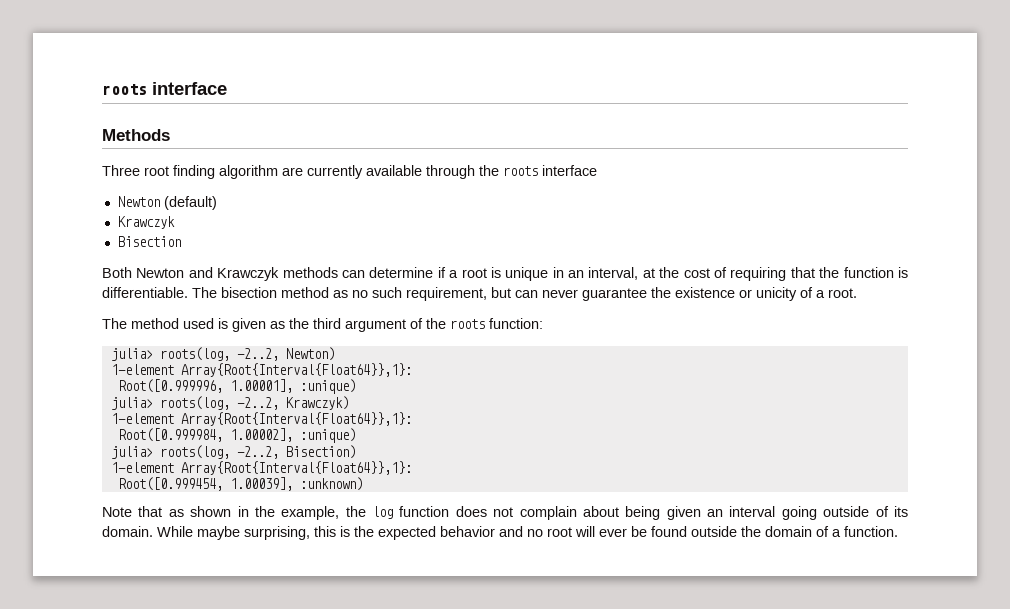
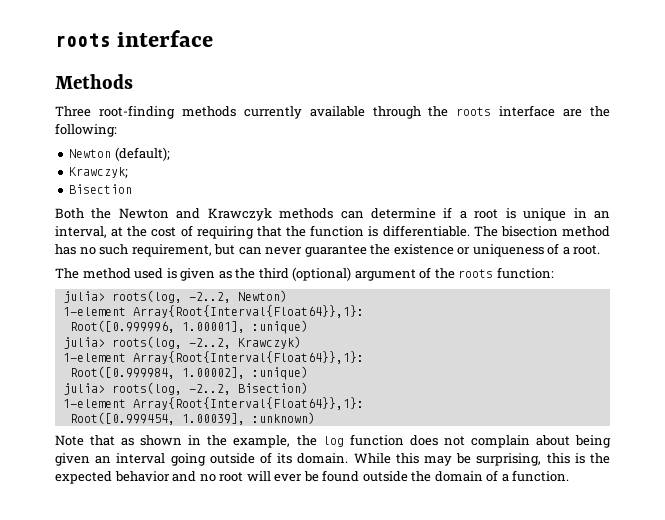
[144,165,303,179] root finding algorithm are -> [98,105,236,119] root-finding methods
[117,196,217,210] [117,216,175,229] // Newton (default) // Krawczyk -> [563,106,610,117] [55,123,117,137] [69,147,170,161] [69,167,129,178] are the following: // Newton (default); // Krawczyk;
(132, 272) none -> [91,208,112,219] the
[333,290,348,298] as -> [55,244,76,255] has
[756,287,797,301] unicity -> [472,244,544,257] uniqueness
(341, 323) none -> [292,267,352,281] (optional)
[197,526,240,540] maybe -> [395,453,472,466] this may be

